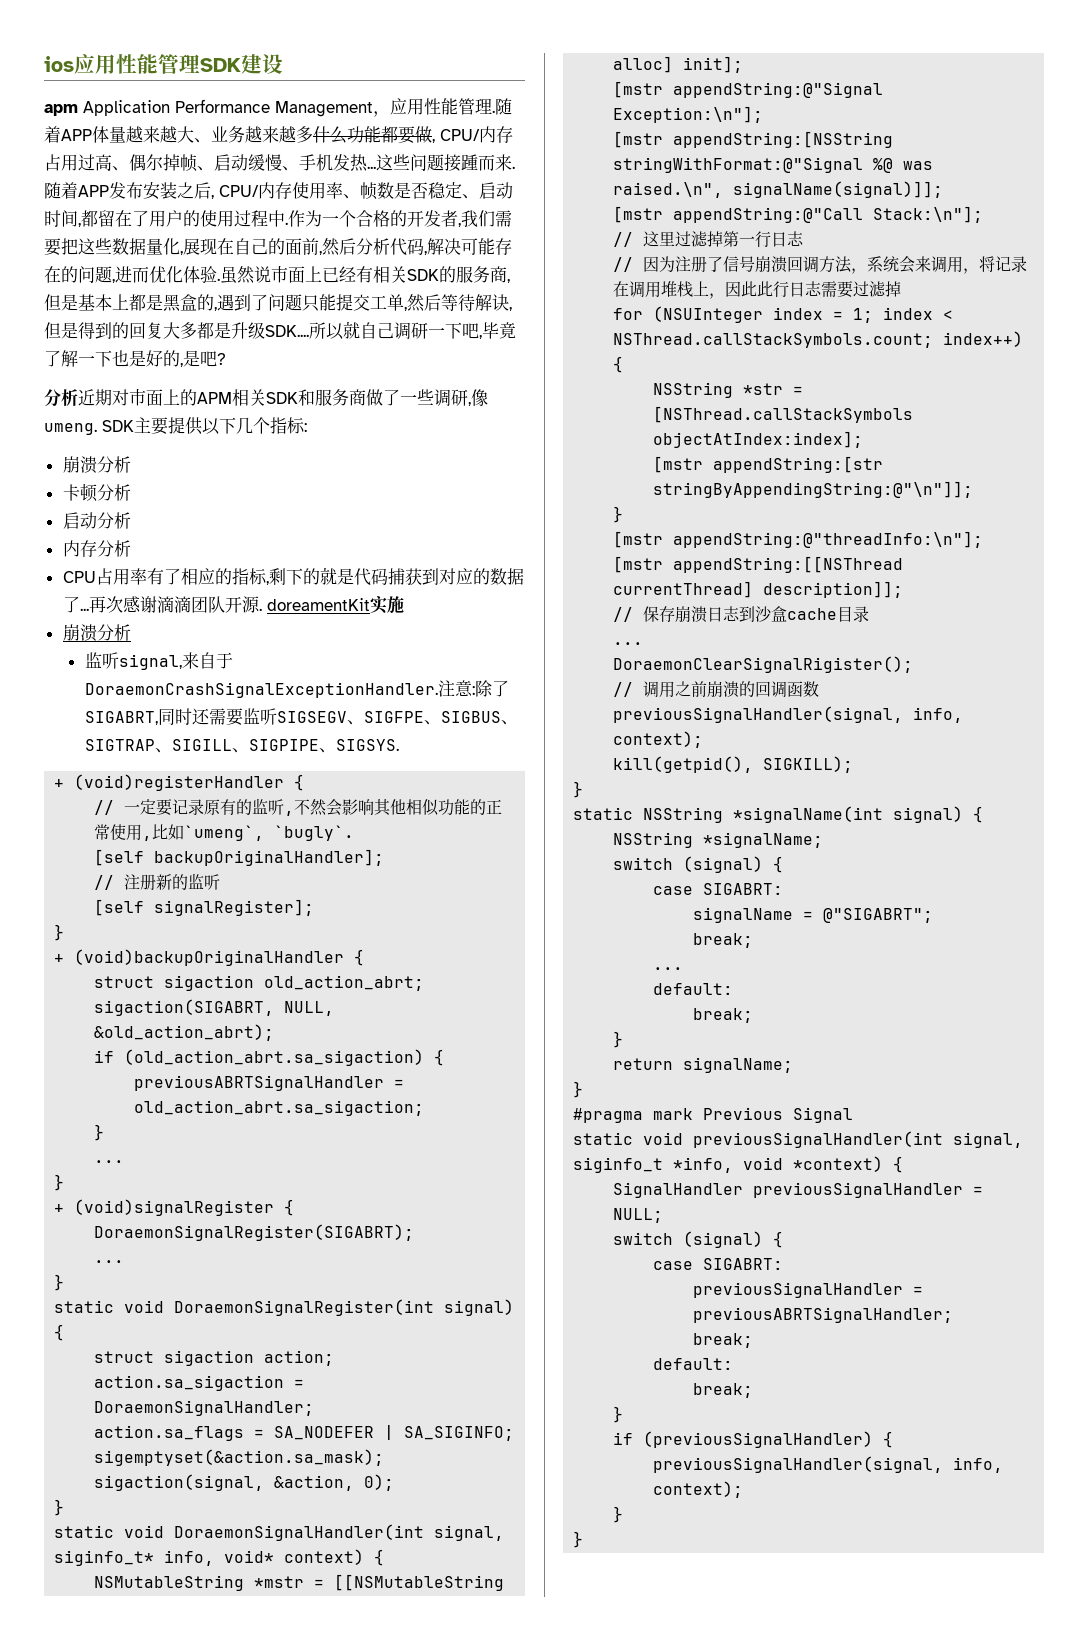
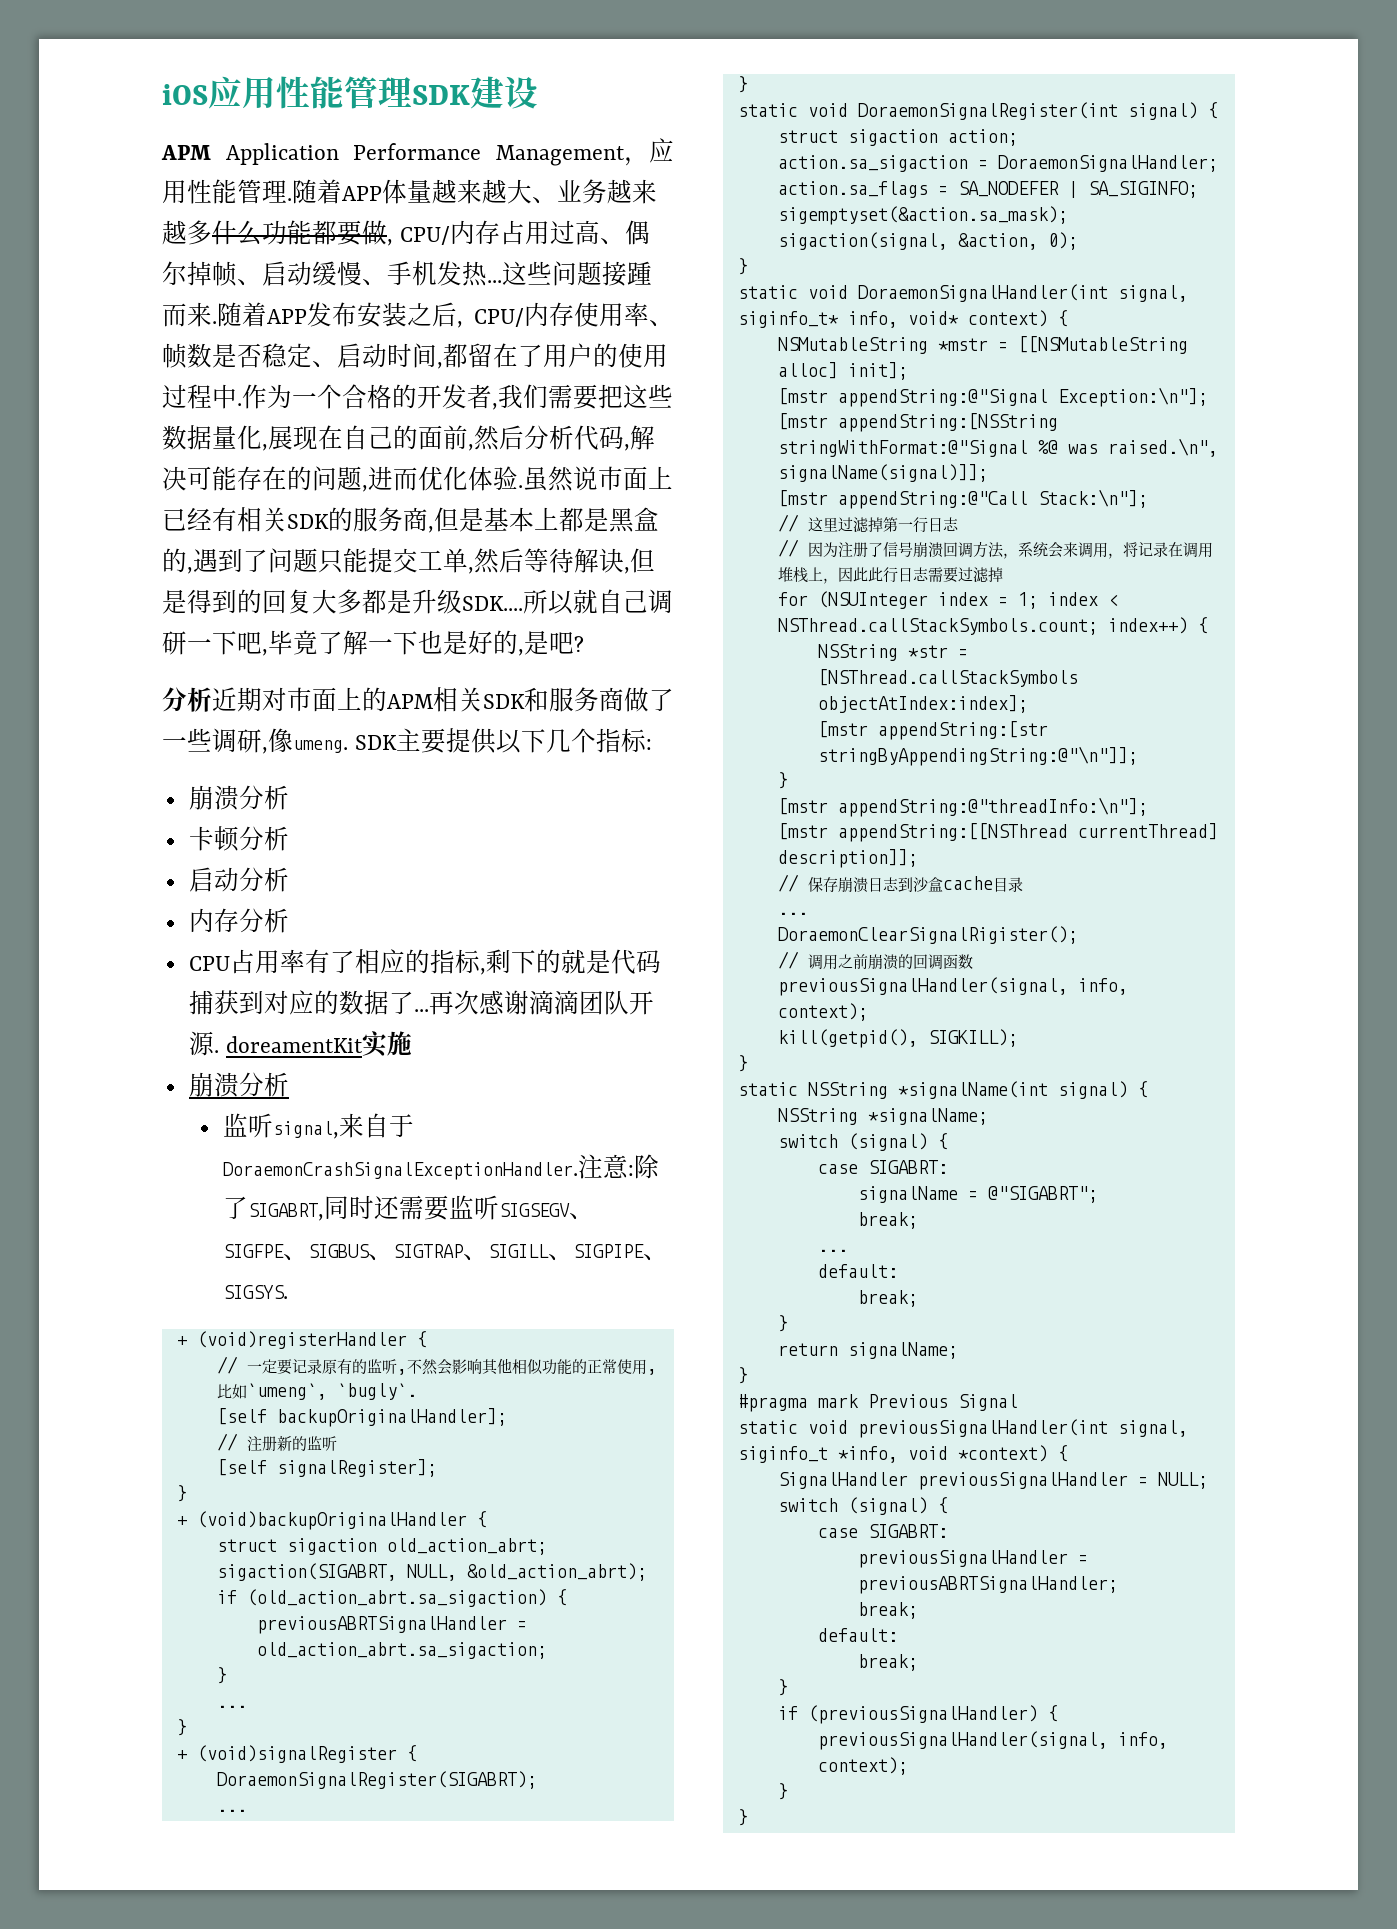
[44,56,74,72] ios -> [162,84,208,105] iOS
[44,104,78,116] apm -> [161,145,211,160] APM

